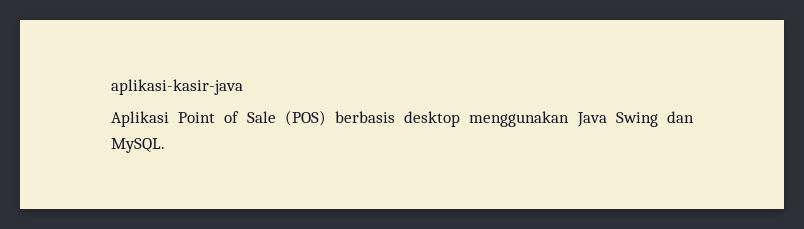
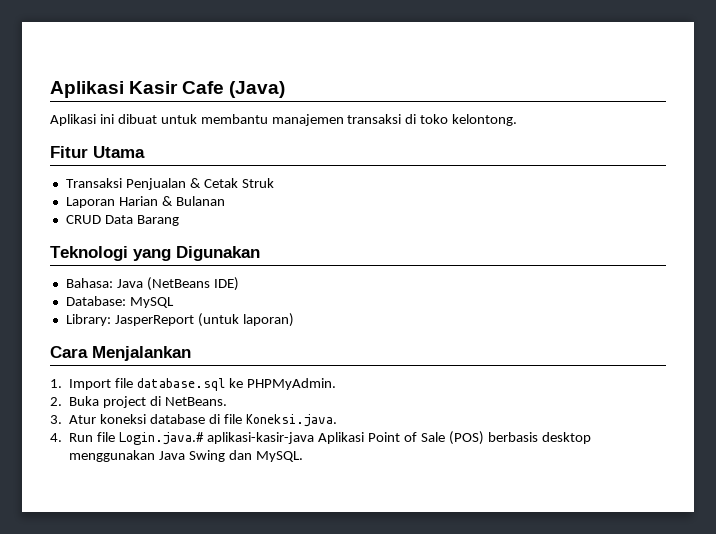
(111, 87) none -> [50,81,286,98] [50,114,518,126] [50,146,145,158] [65,178,274,190] [65,196,225,208] [65,215,179,226] [50,246,260,261] [65,277,239,291] [65,296,174,308] [65,313,294,327] [50,346,191,361] [50,378,337,391] [50,396,228,408] [50,414,338,427] [50,432,205,445] Aplikasi Kasir Cafe (Java) // Aplikasi ini dibuat untuk membantu manajemen transaksi di toko kelontong. // Fitur Utama // Transaksi Penjualan & Cetak Struk // Laporan Harian & Bulanan // CRUD Data Barang // Teknologi yang Digunakan // Bahasa: Java (NetBeans IDE) // Database: MySQL // Library: JasperReport (untuk laporan) // Cara Menjalankan // 1. Import file database.sql ke PHPMyAdmin. // 2. Buka project di NetBeans. // 3. Atur koneksi database di file Koneksi.java. // 4. Run file Login.java.#
(243, 87) // -> (315, 438) none

